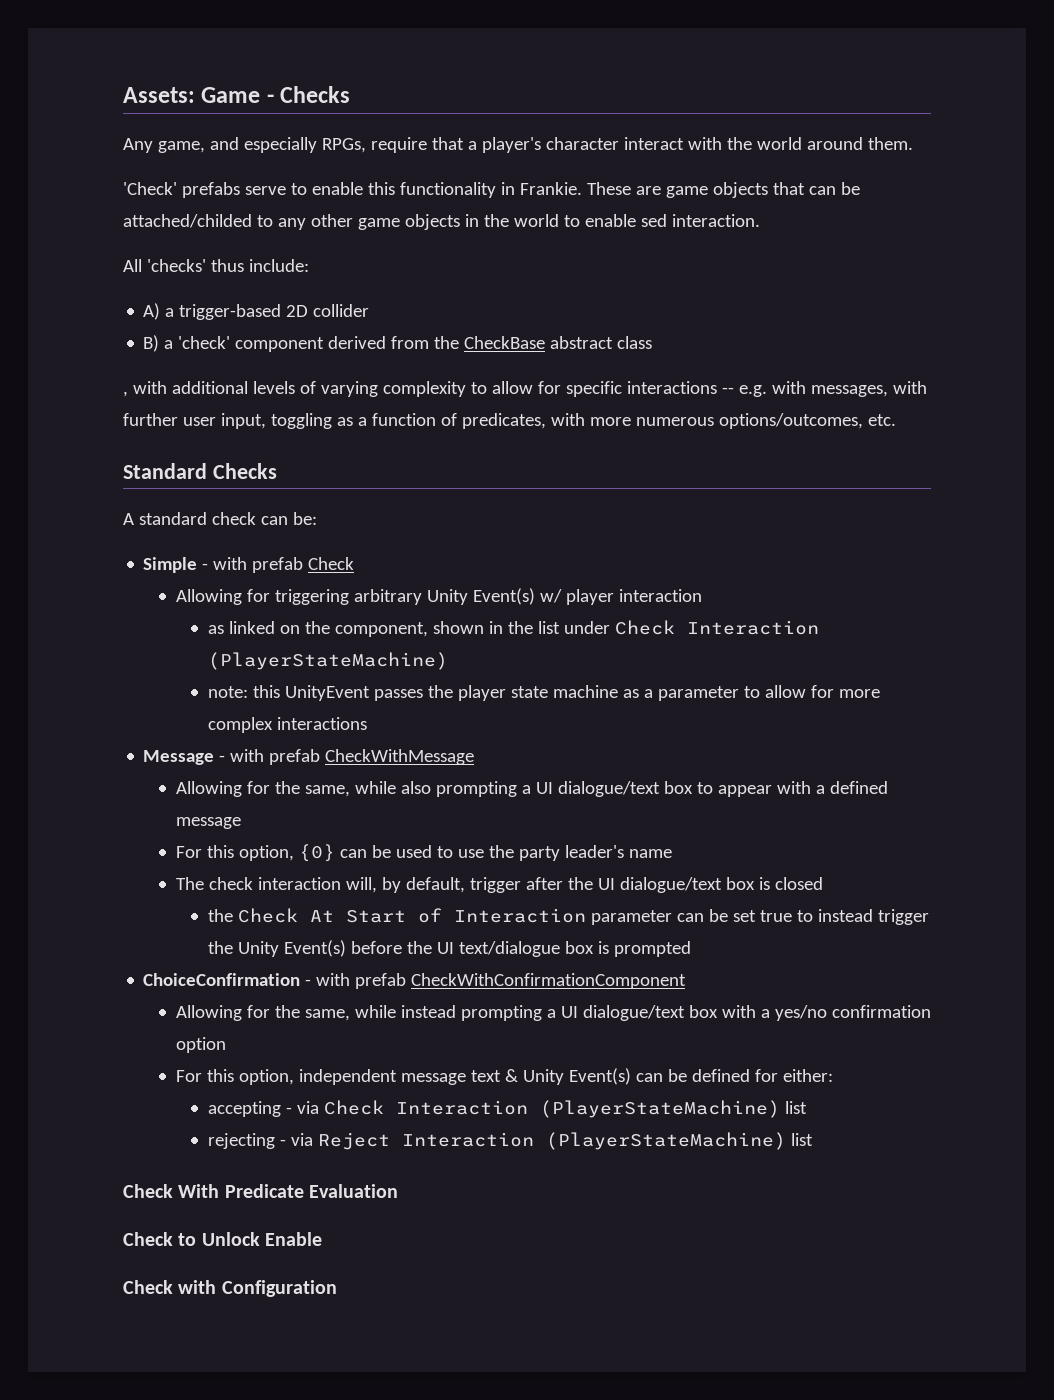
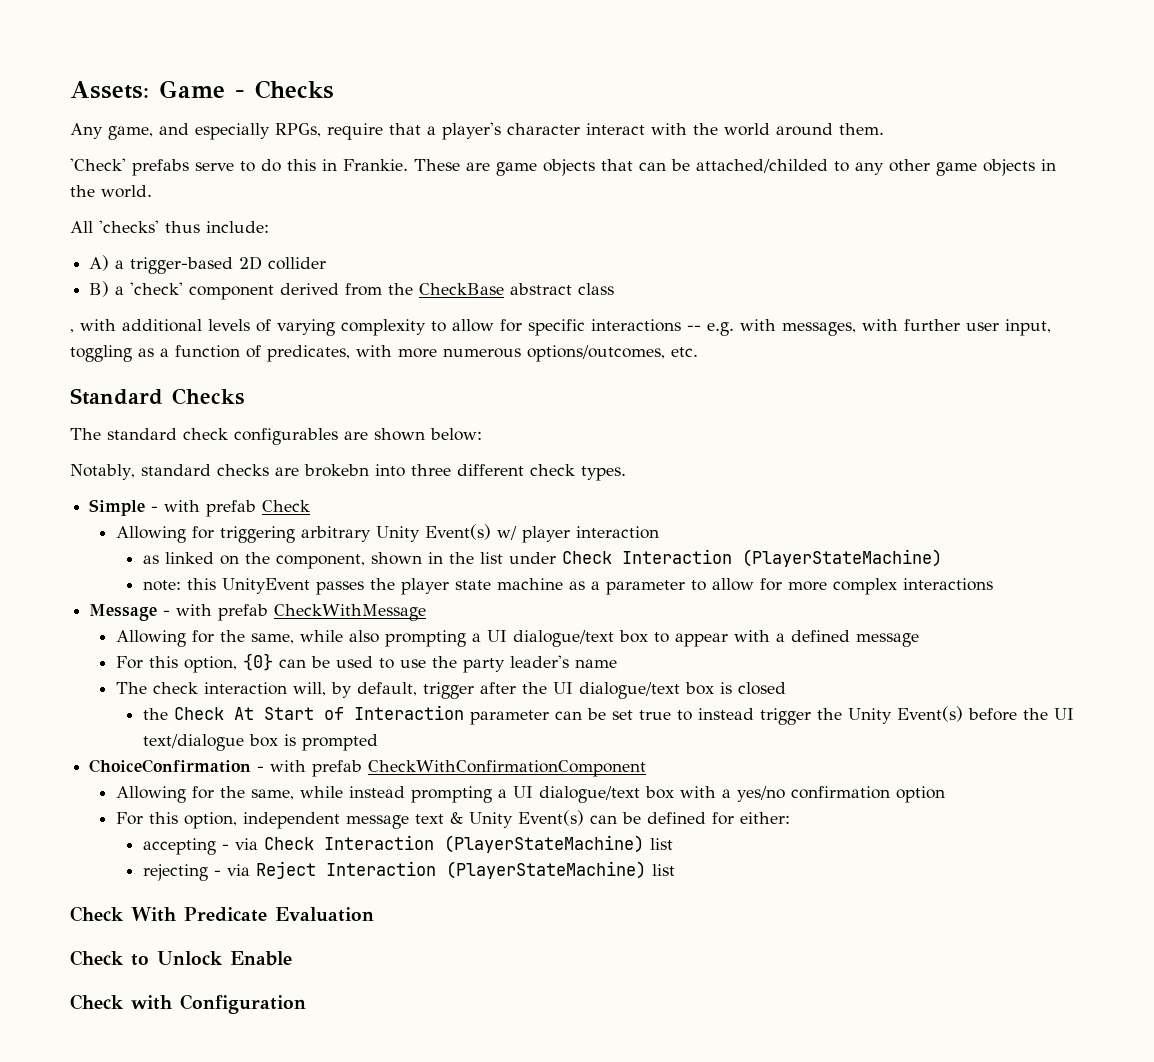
[311,182,496,198] enable this functionality -> [261,159,316,172] do this
[513,214,760,227] world to enable sed interaction. -> [101,185,152,198] world.
[123,513,134,525] A -> [70,428,101,440] The
[260,512,317,525] can be: -> [234,428,482,445] [70,464,626,481] configurables are shown below: // Notably, standard checks are brokebn into three different check types.

